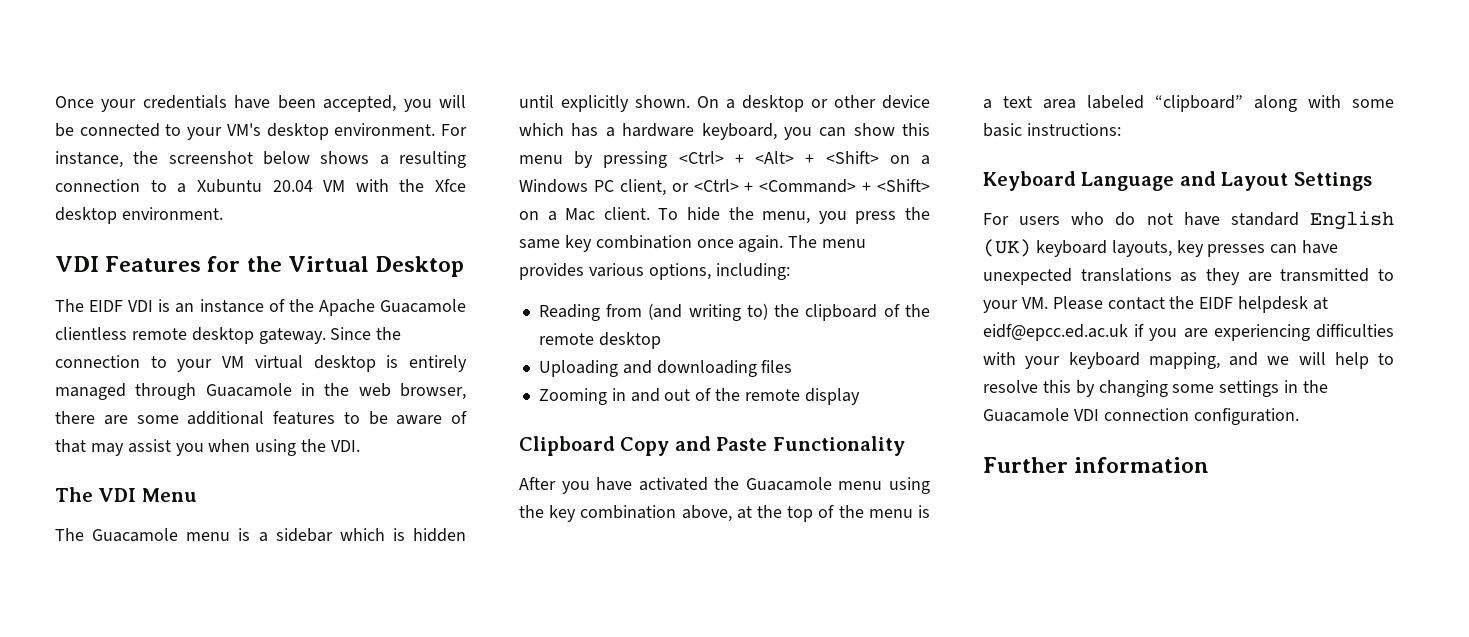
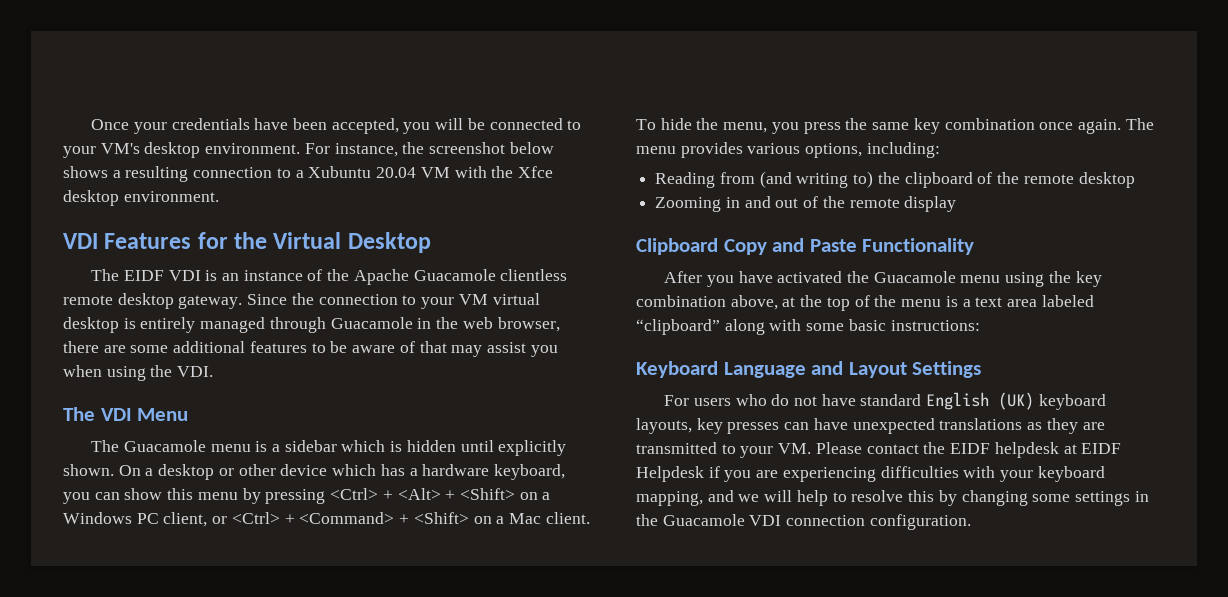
[538,360,793,377] // Uploading and downloading files -> (1135, 180) none
[983,324,1128,341] eidf@epcc.ed.ac.uk -> [1081,443,1122,454] [636,466,704,482] EIDF Helpdesk
[983,457,1210,473] // Further information -> (971, 522) none

